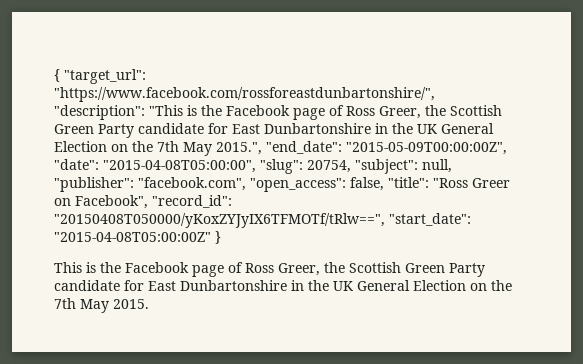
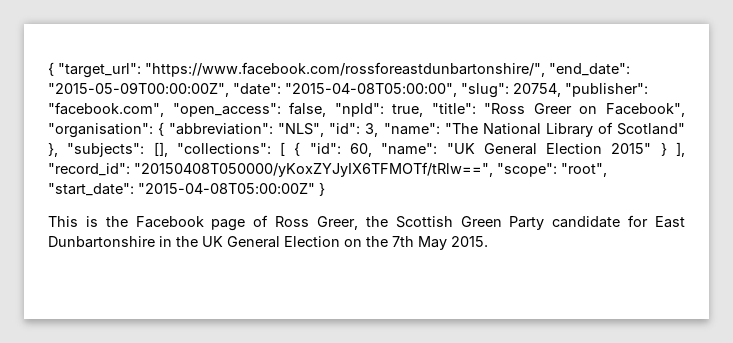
[54,105,502,120] [54,123,494,138] [54,141,262,156] "description": "This is the Facebook page of Ross Greer, the Scottish Green Party candidate for East Dunbartonshire in the UK General Election on the 7th May 2015.", -> (545, 69) none
[355,159,452,174] "subject": null, -> (561, 90) none
(384, 184) none -> [334,103,424,117] "npld": true,
[152,195,232,208] [54,213,385,228] "record_id": "20150408T050000/yKoxZYJyIX6TFMOTf/tRlw==", -> [48,122,685,138] [48,142,686,157] [48,162,607,177] "organisation": { "abbreviation": "NLS", "id": 3, "name": "The National Library of Scotland" }, "subjects": [], "collections": [ { "id": 60, "name": "UK General Election 2015" } ], "record_id": "20150408T050000/yKoxZYJyIX6TFMOTf/tRlw==", "scope": "root",

